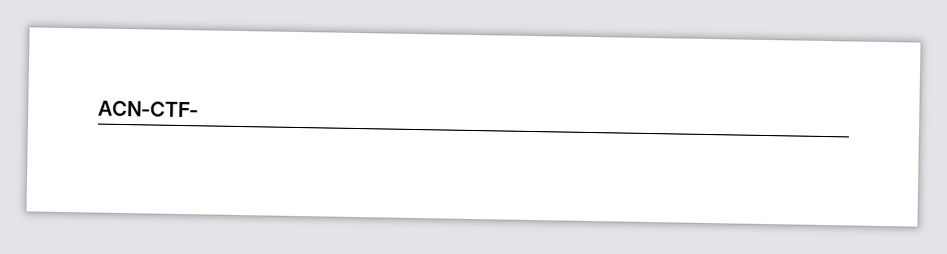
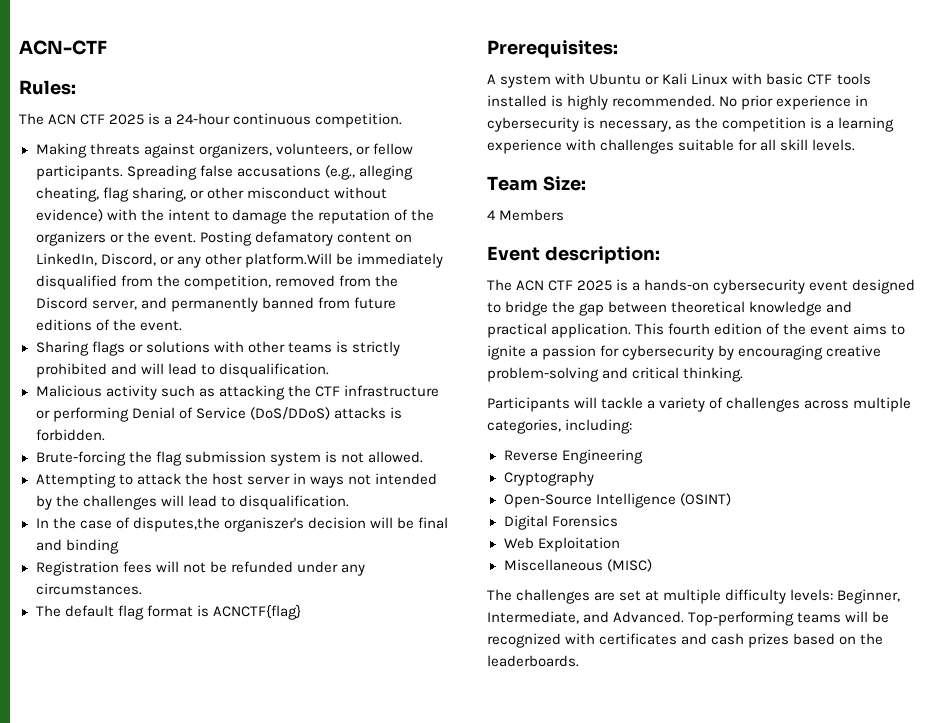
[98,100,199,118] ACN-CTF- -> [19,40,107,55] [19,80,76,95] [19,113,403,128] [35,143,413,158] [35,165,413,180] [35,187,387,202] [35,209,434,224] [35,231,412,246] [35,253,443,268] [35,275,398,290] [35,297,396,312] [35,319,182,331] [35,341,400,356] [35,363,329,378] [35,385,439,400] [35,407,402,422] [35,429,105,441] [35,451,423,466] [35,473,437,488] [35,495,349,510] [35,517,448,532] [35,539,119,554] [35,561,365,576] [35,583,142,595] [35,604,301,620] [487,40,618,58] [487,73,871,88] [487,95,869,110] [487,117,895,132] [487,139,856,154] [487,176,586,191] [487,209,565,221] [487,246,660,264] [487,279,916,294] [487,301,853,316] [487,323,906,338] [487,345,882,360] [487,367,744,382] [487,397,912,412] [487,419,633,434] [503,449,643,464] [503,471,594,486] [503,493,731,508] [503,515,618,530] [503,537,620,552] [503,559,652,572] [487,589,901,604] [487,611,890,626] [487,633,884,648] [487,655,579,667] ACN-CTF // Rules: // The ACN CTF 2025 is a 24-hour continuous competition. // Making threats against organizers, volunteers, or fellow participants. Spreading false accusations (e.g., alleging cheating, flag sharing, or other misconduct without evidence) with the intent to damage the reputation of the organizers or the event. Posting defamatory content on LinkedIn, Discord, or any other platform.Will be immediately disqualified from the competition, removed from the Discord server, and permanently banned from future editions of the event. // Sharing flags or solutions with other teams is strictly prohibited and will lead to disqualification. // Malicious activity such as attacking the CTF infrastructure or performing Denial of Service (DoS/DDoS) attacks is forbidden. // Brute-forcing the flag submission system is not allowed. // Attempting to attack the host server in ways not intended by the challenges will lead to disqualification. // In the case of disputes,the organiszer's decision will be final and binding // Registration fees will not be refunded under any circumstances. // The default flag format is ACNCTF{flag} // Prerequisites: // A system with Ubuntu or Kali Linux with basic CTF tools installed is highly recommended. No prior experience in cybersecurity is necessary, as the competition is a learning experience with challenges suitable for all skill levels. // Team Size: // 4 Members // Event description: // The ACN CTF 2025 is a hands-on cybersecurity event designed to bridge the gap between theoretical knowledge and practical application. This fourth edition of the event aims to ignite a passion for cybersecurity by encouraging creative problem-solving and critical thinking. // Participants will tackle a variety of challenges across multiple categories, including: // Reverse Engineering // Cryptography // Open-Source Intelligence (OSINT) // Digital Forensics // Web Exploitation // Miscellaneous (MISC) // The challenges are set at multiple difficulty levels: Beginner, Intermediate, and Advanced. Top-performing teams will be recognized with certificates and cash prizes based on the leaderboards.

